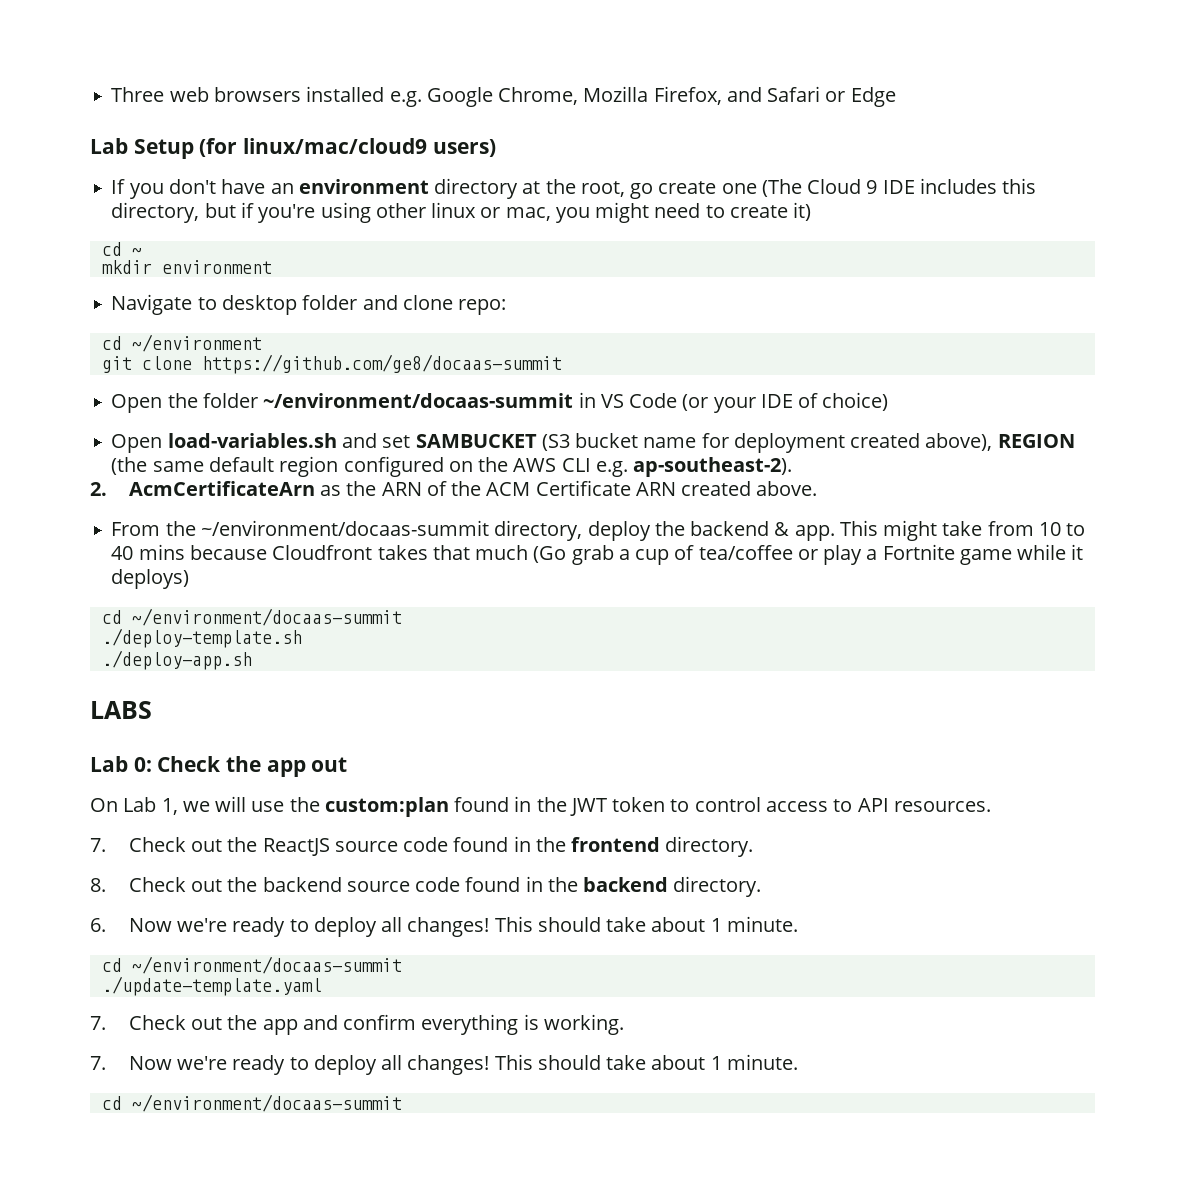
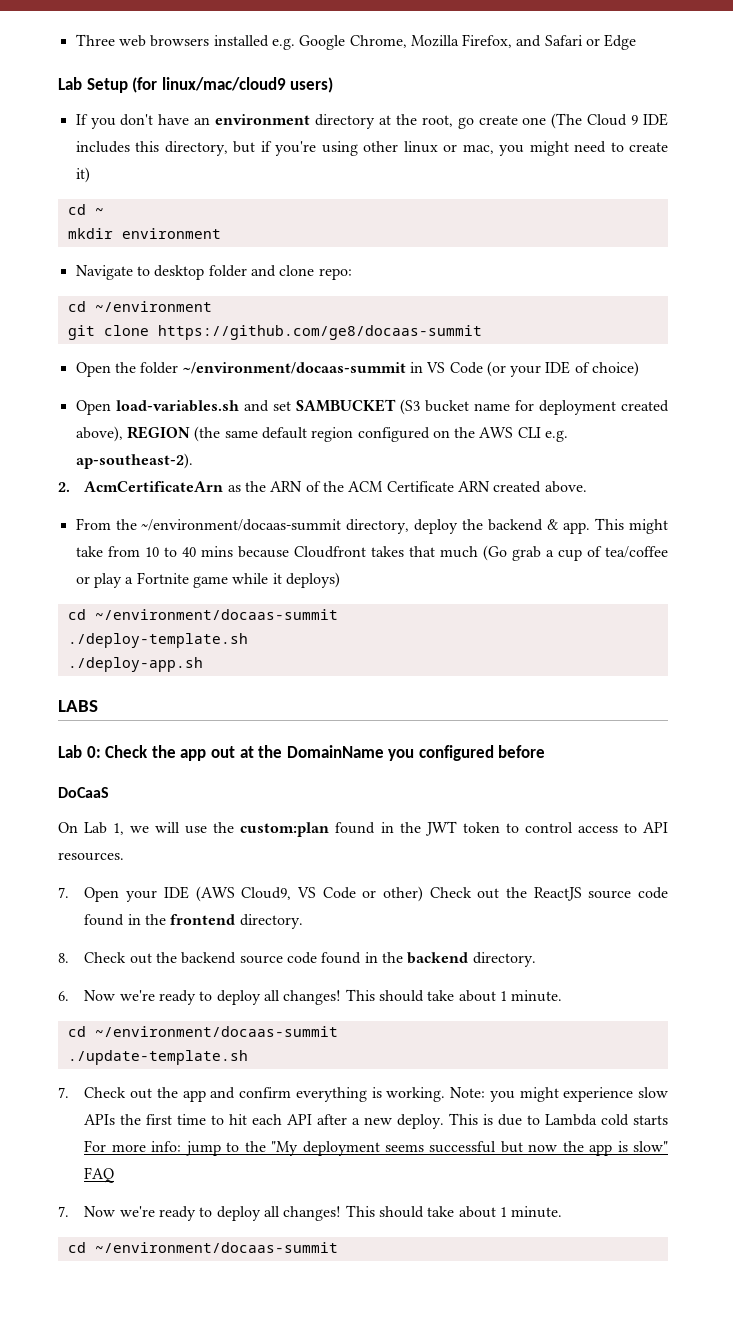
(348, 764) none -> [239,745,546,761] [58,787,109,798] at the DomainName you configured before // DoCaaS
(106, 845) none -> [84,886,423,902] Open your IDE (AWS Cloud9, VS Code or other)
[101,976,322,996] ./update-template.yaml -> [67,1050,248,1065] ./update-template.sh
(624, 1024) none -> [450,1087,669,1102] [84,1113,669,1129] [84,1140,669,1156] [84,1167,115,1183] Note: you might experience slow APIs the first time to hit each API after a new deploy. This is due to Lambda cold starts For more info: jump to the "My deployment seems successful but now the app is slow" FAQ

